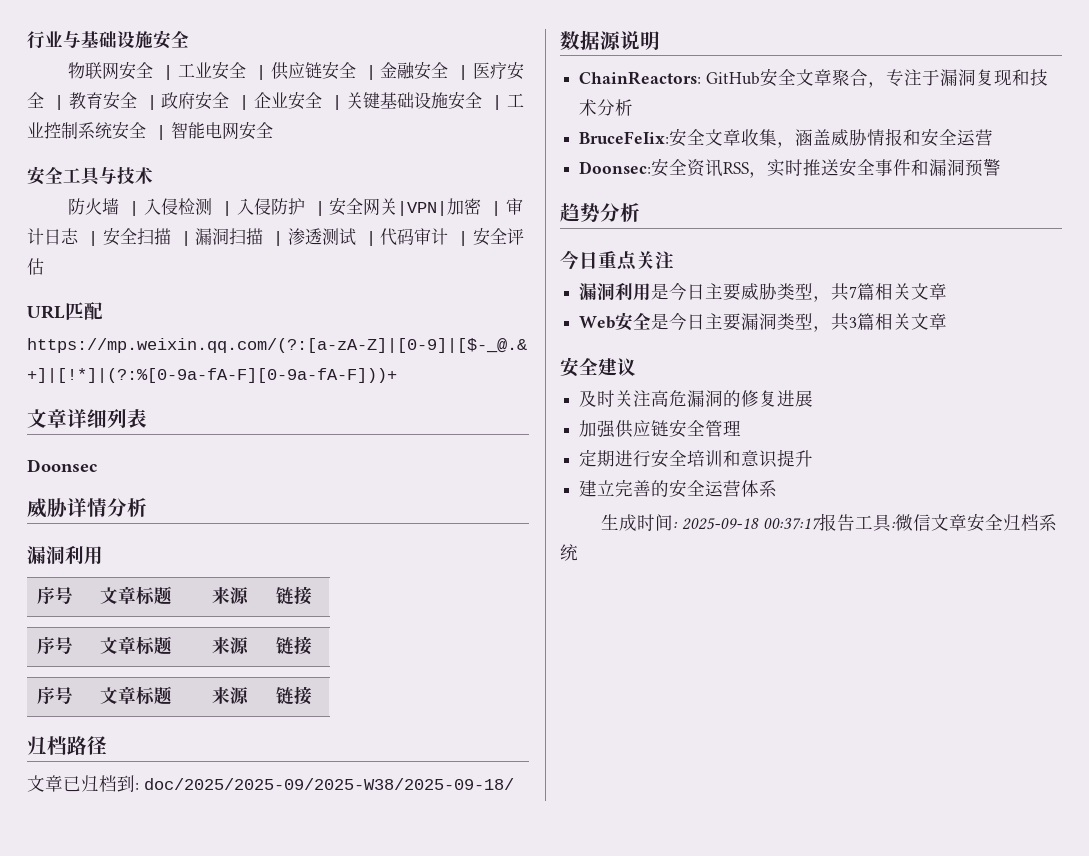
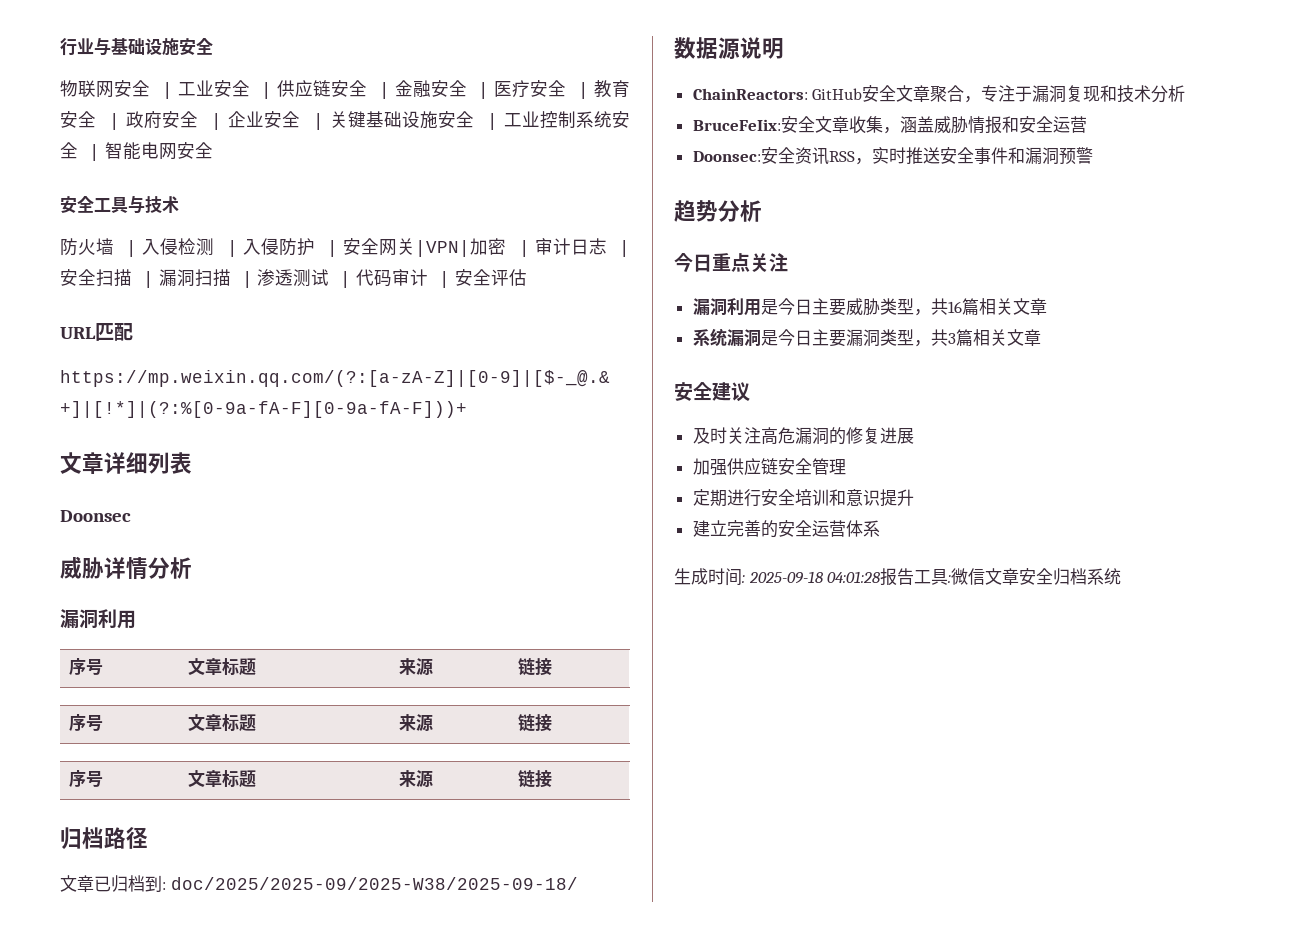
[849,283,948,300] [579,312,652,331] 7篇相关文章 // Web安全 -> [947,298,1047,315] [692,328,761,347] 16篇相关文章 // 系统漏洞
[762,518,821,530] 00:37:17 -> [827,571,881,583] 04:01:28

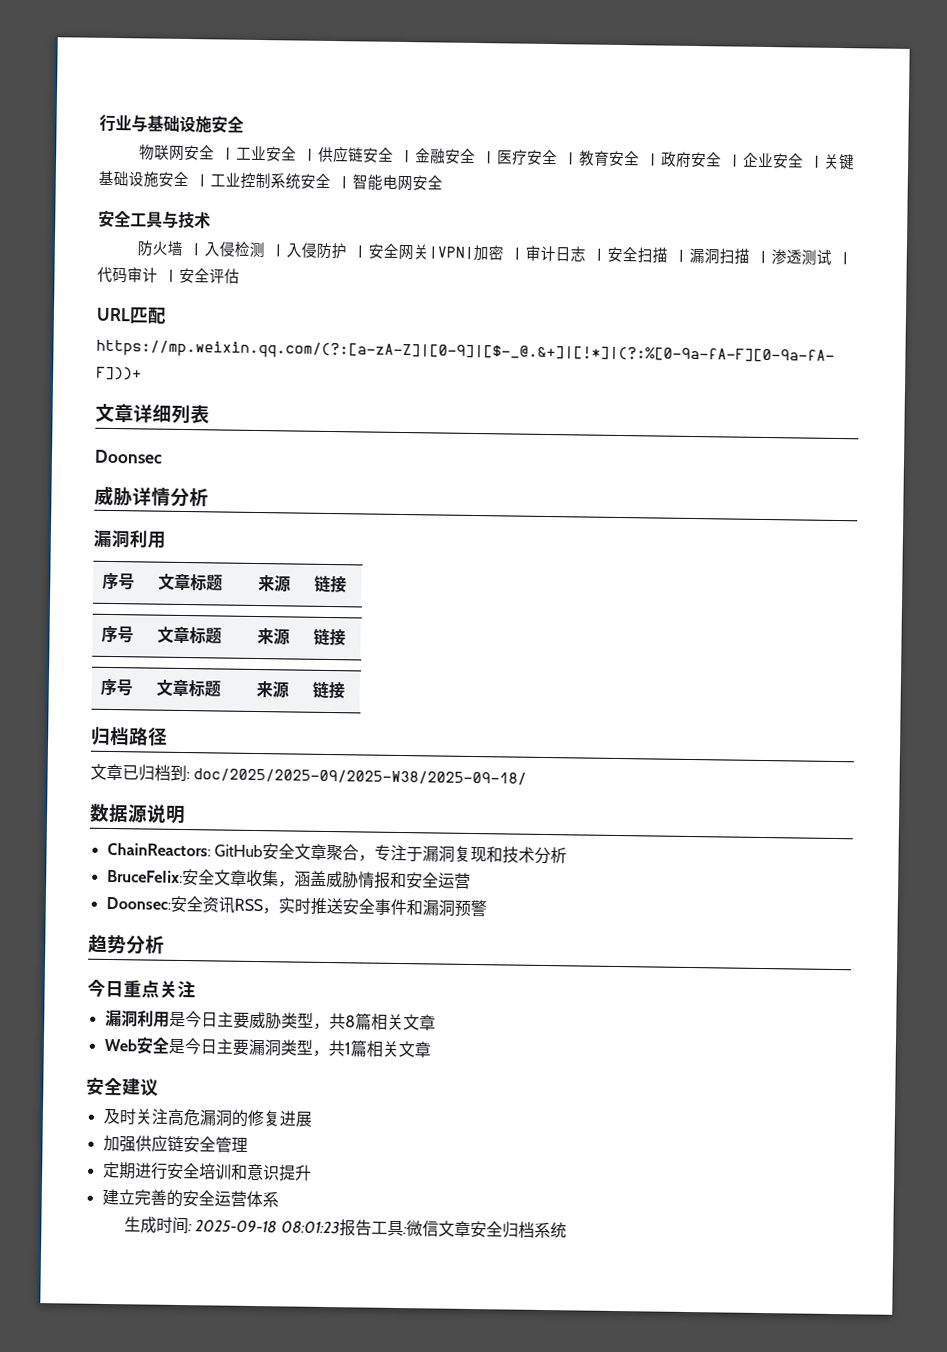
[947,298,1047,315] [692,328,761,347] 16篇相关文章 // 系统漏洞 -> [344,1012,436,1031] [103,1036,169,1054] 8篇相关文章 // Web安全
[947,333,956,344] 3 -> [343,1042,351,1055] 1
[827,571,881,583] 04:01:28 -> [280,1220,340,1235] 08:01:23

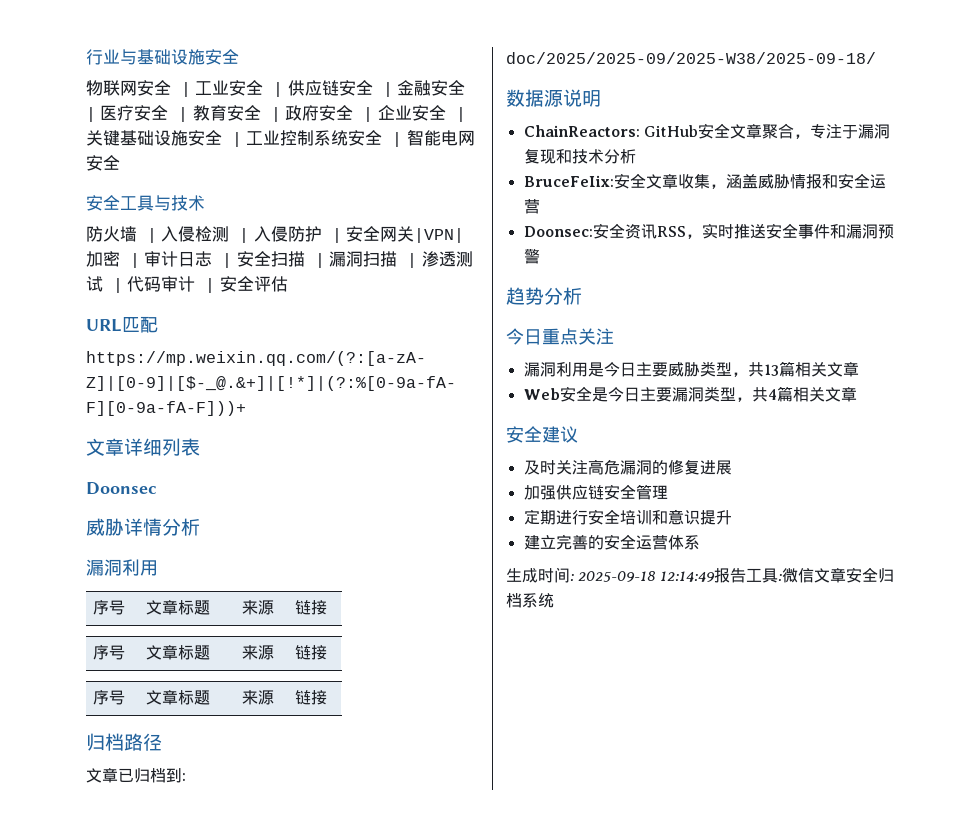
[344,1015,356,1028] 8 -> [763,364,779,376] 13
[343,1042,351,1055] 1 -> [767,389,777,400] 4
[280,1220,340,1235] 08:01:23 -> [659,571,715,582] 12:14:49

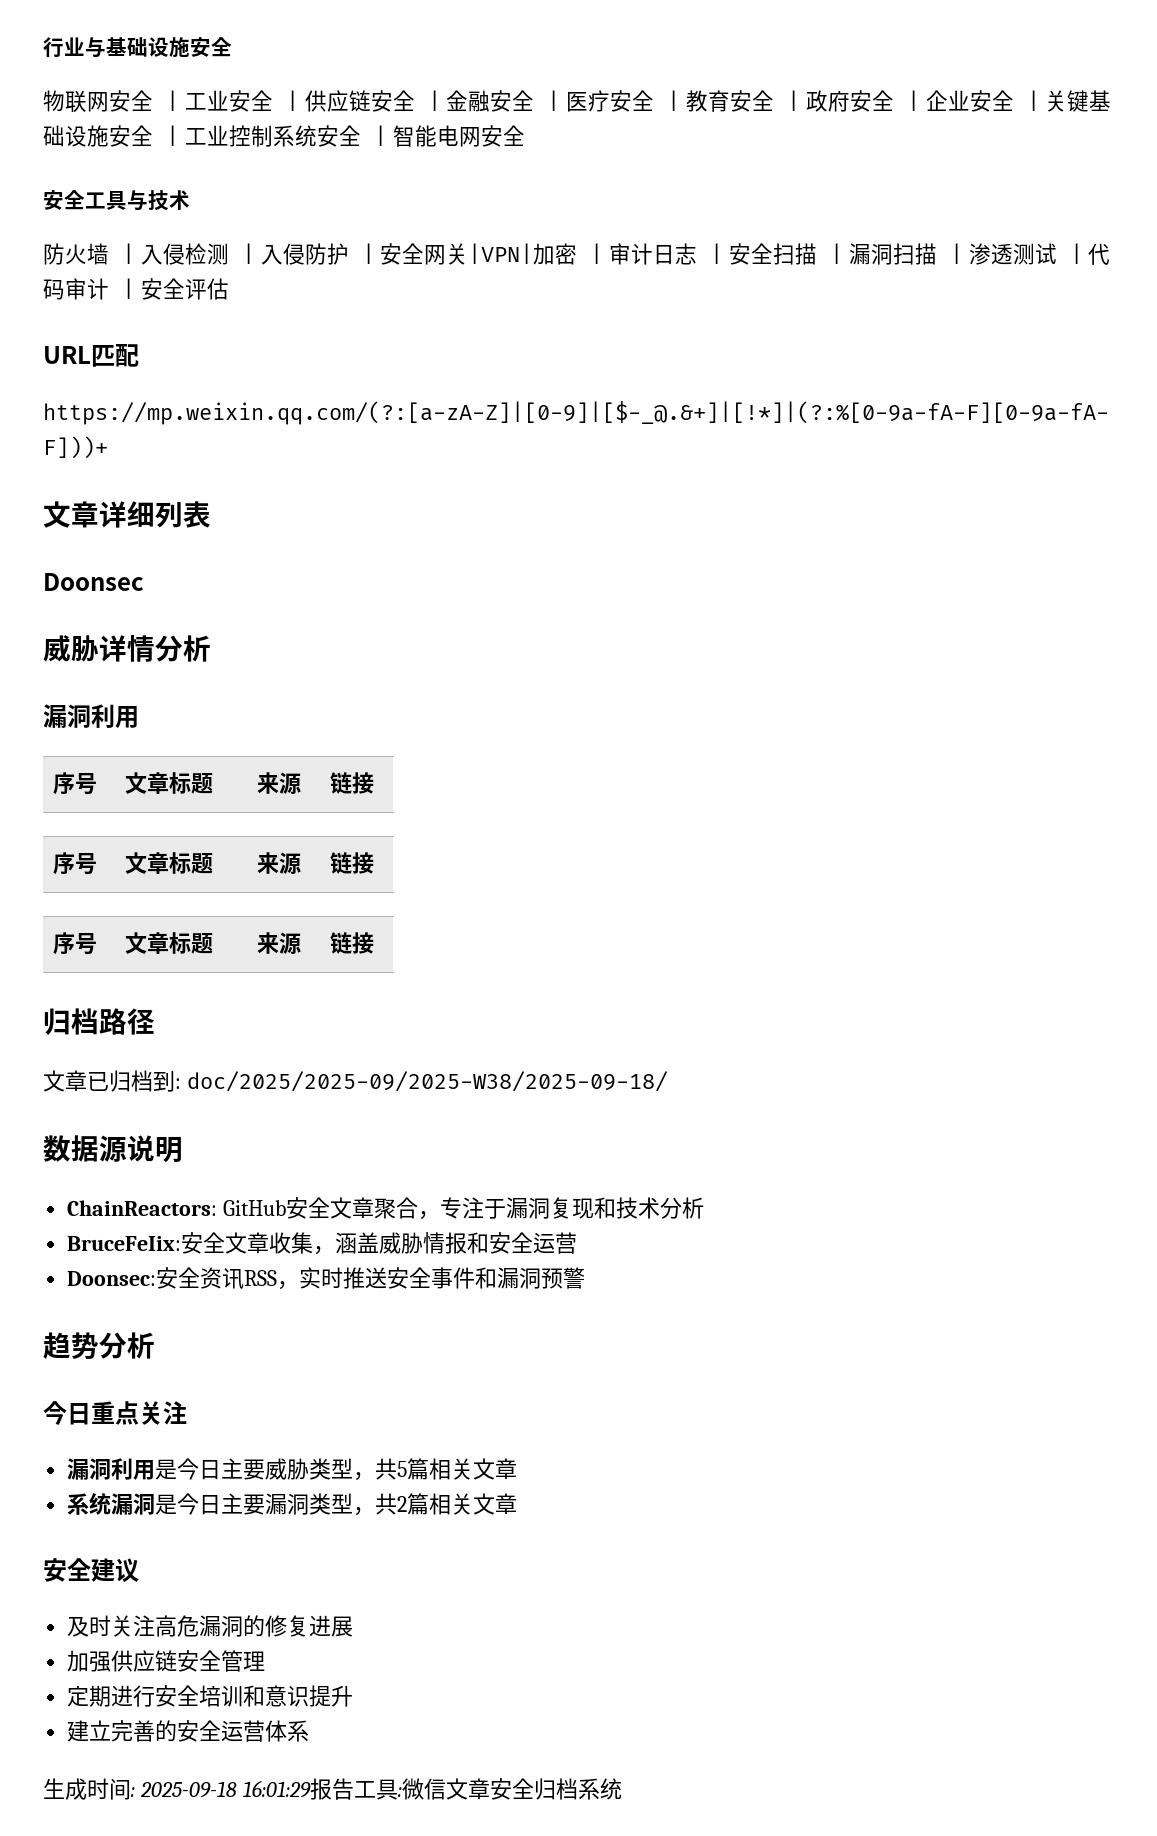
[763,361,859,377] [523,386,592,402] 13篇相关文章 // Web安全 -> [397,1458,518,1480] [67,1492,156,1515] 5篇相关文章 // 系统漏洞
[767,389,777,400] 4 -> [397,1496,408,1512] 2
[659,571,715,582] 12:14:49 -> [242,1780,311,1798] 16:01:29

